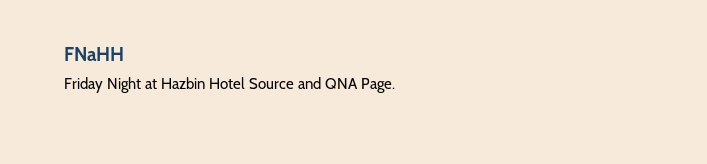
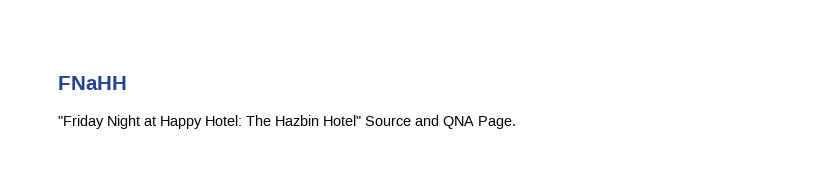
[64,77,103,93] Friday -> [58,115,104,129] "Friday
[161,77,246,89] Hazbin Hotel -> [160,115,361,129] Happy Hotel: The Hazbin Hotel"

